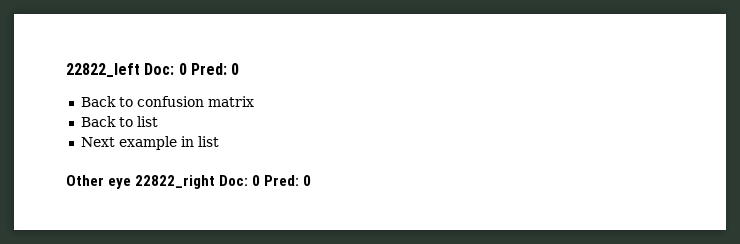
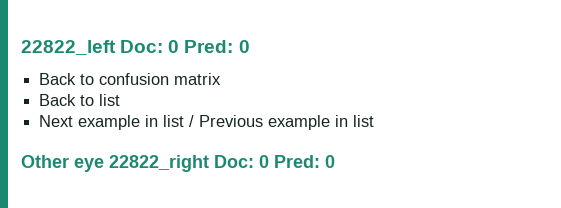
(219, 141) none -> [189,115,375,130] / Previous example in list

